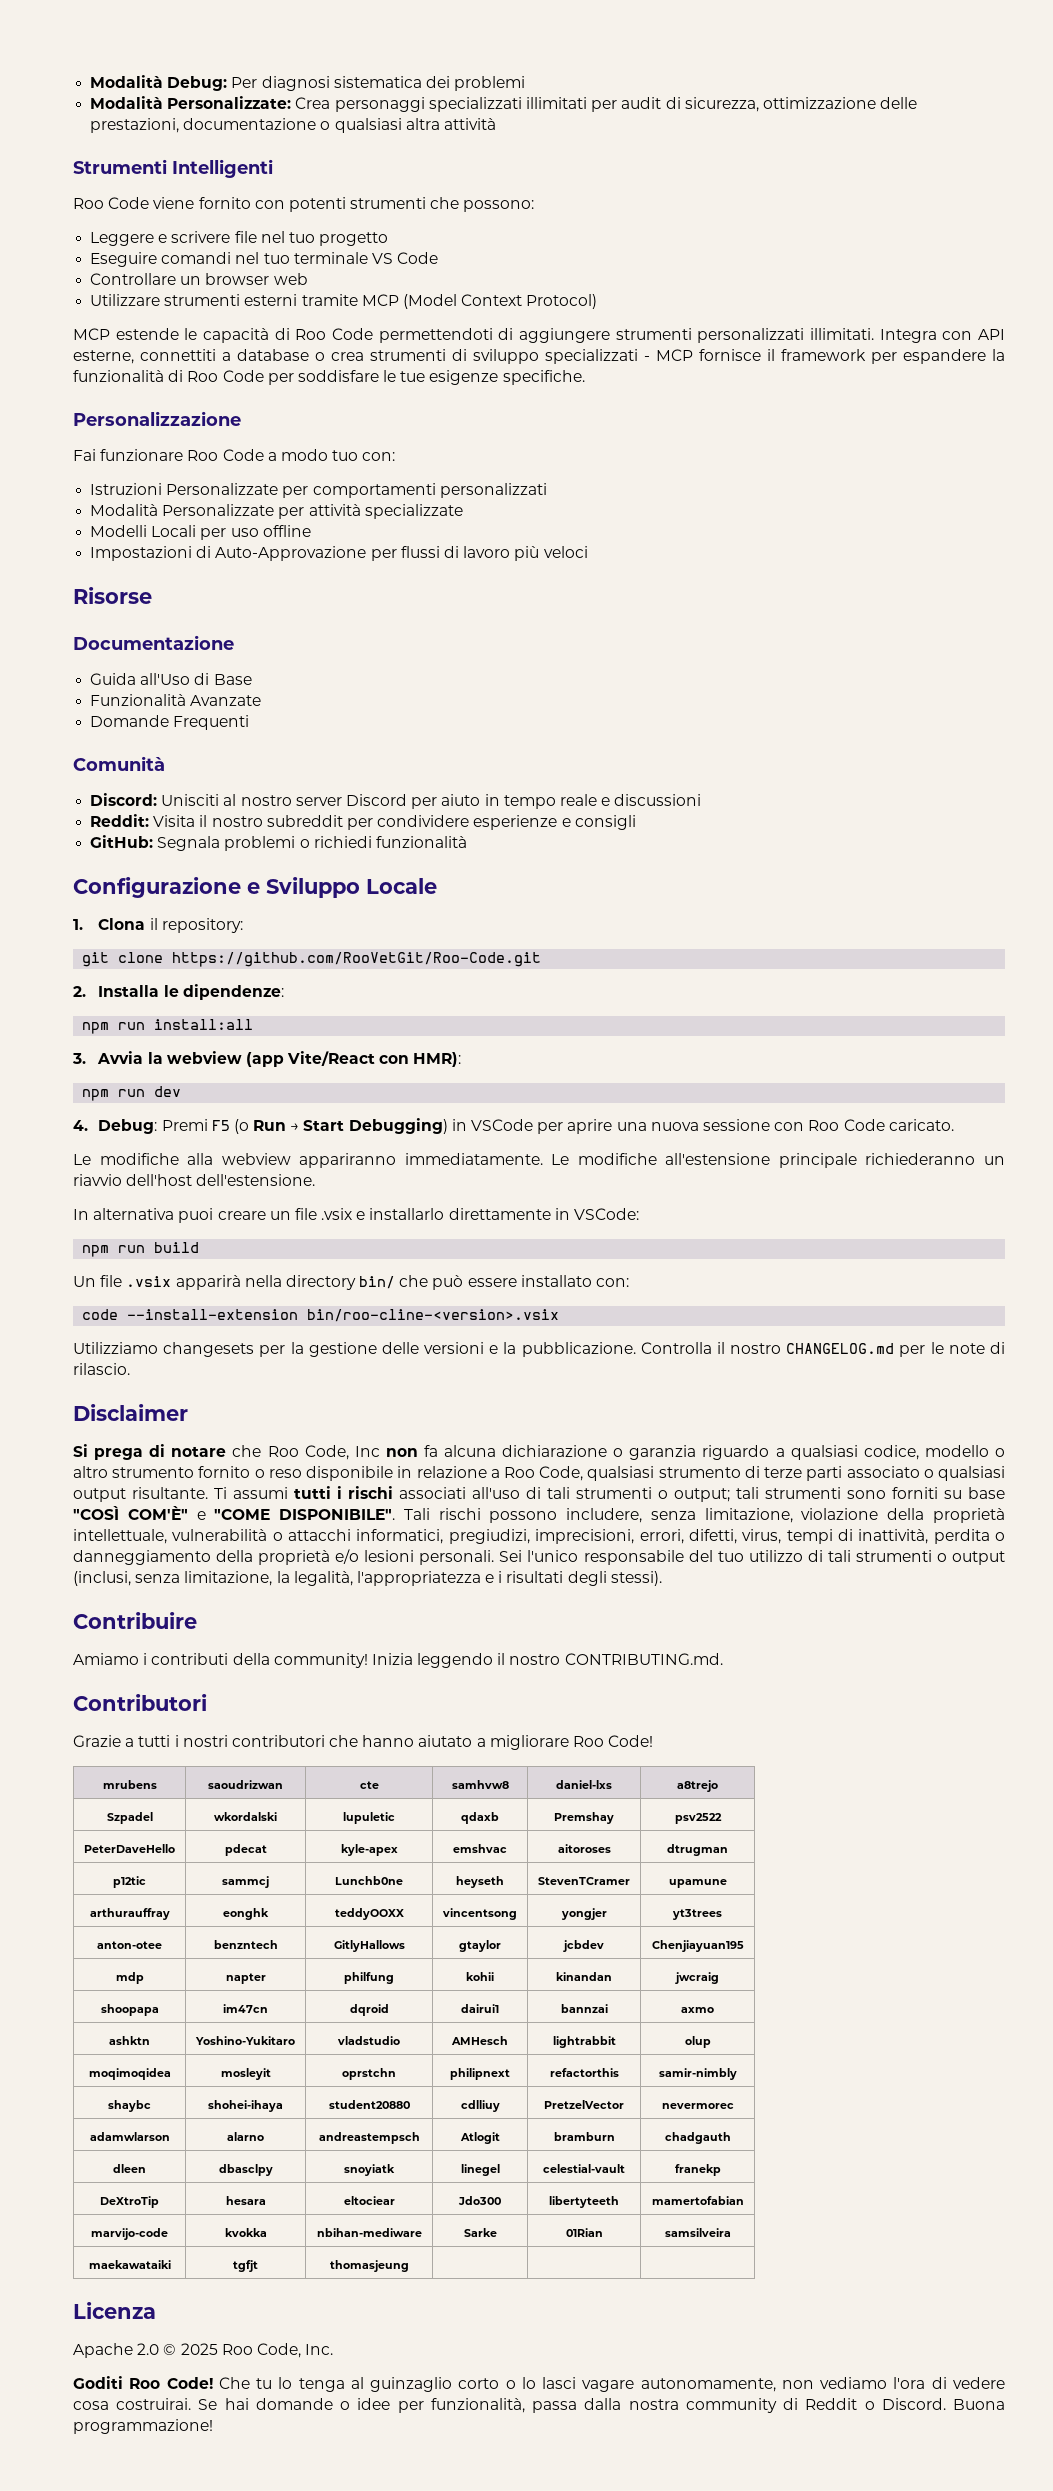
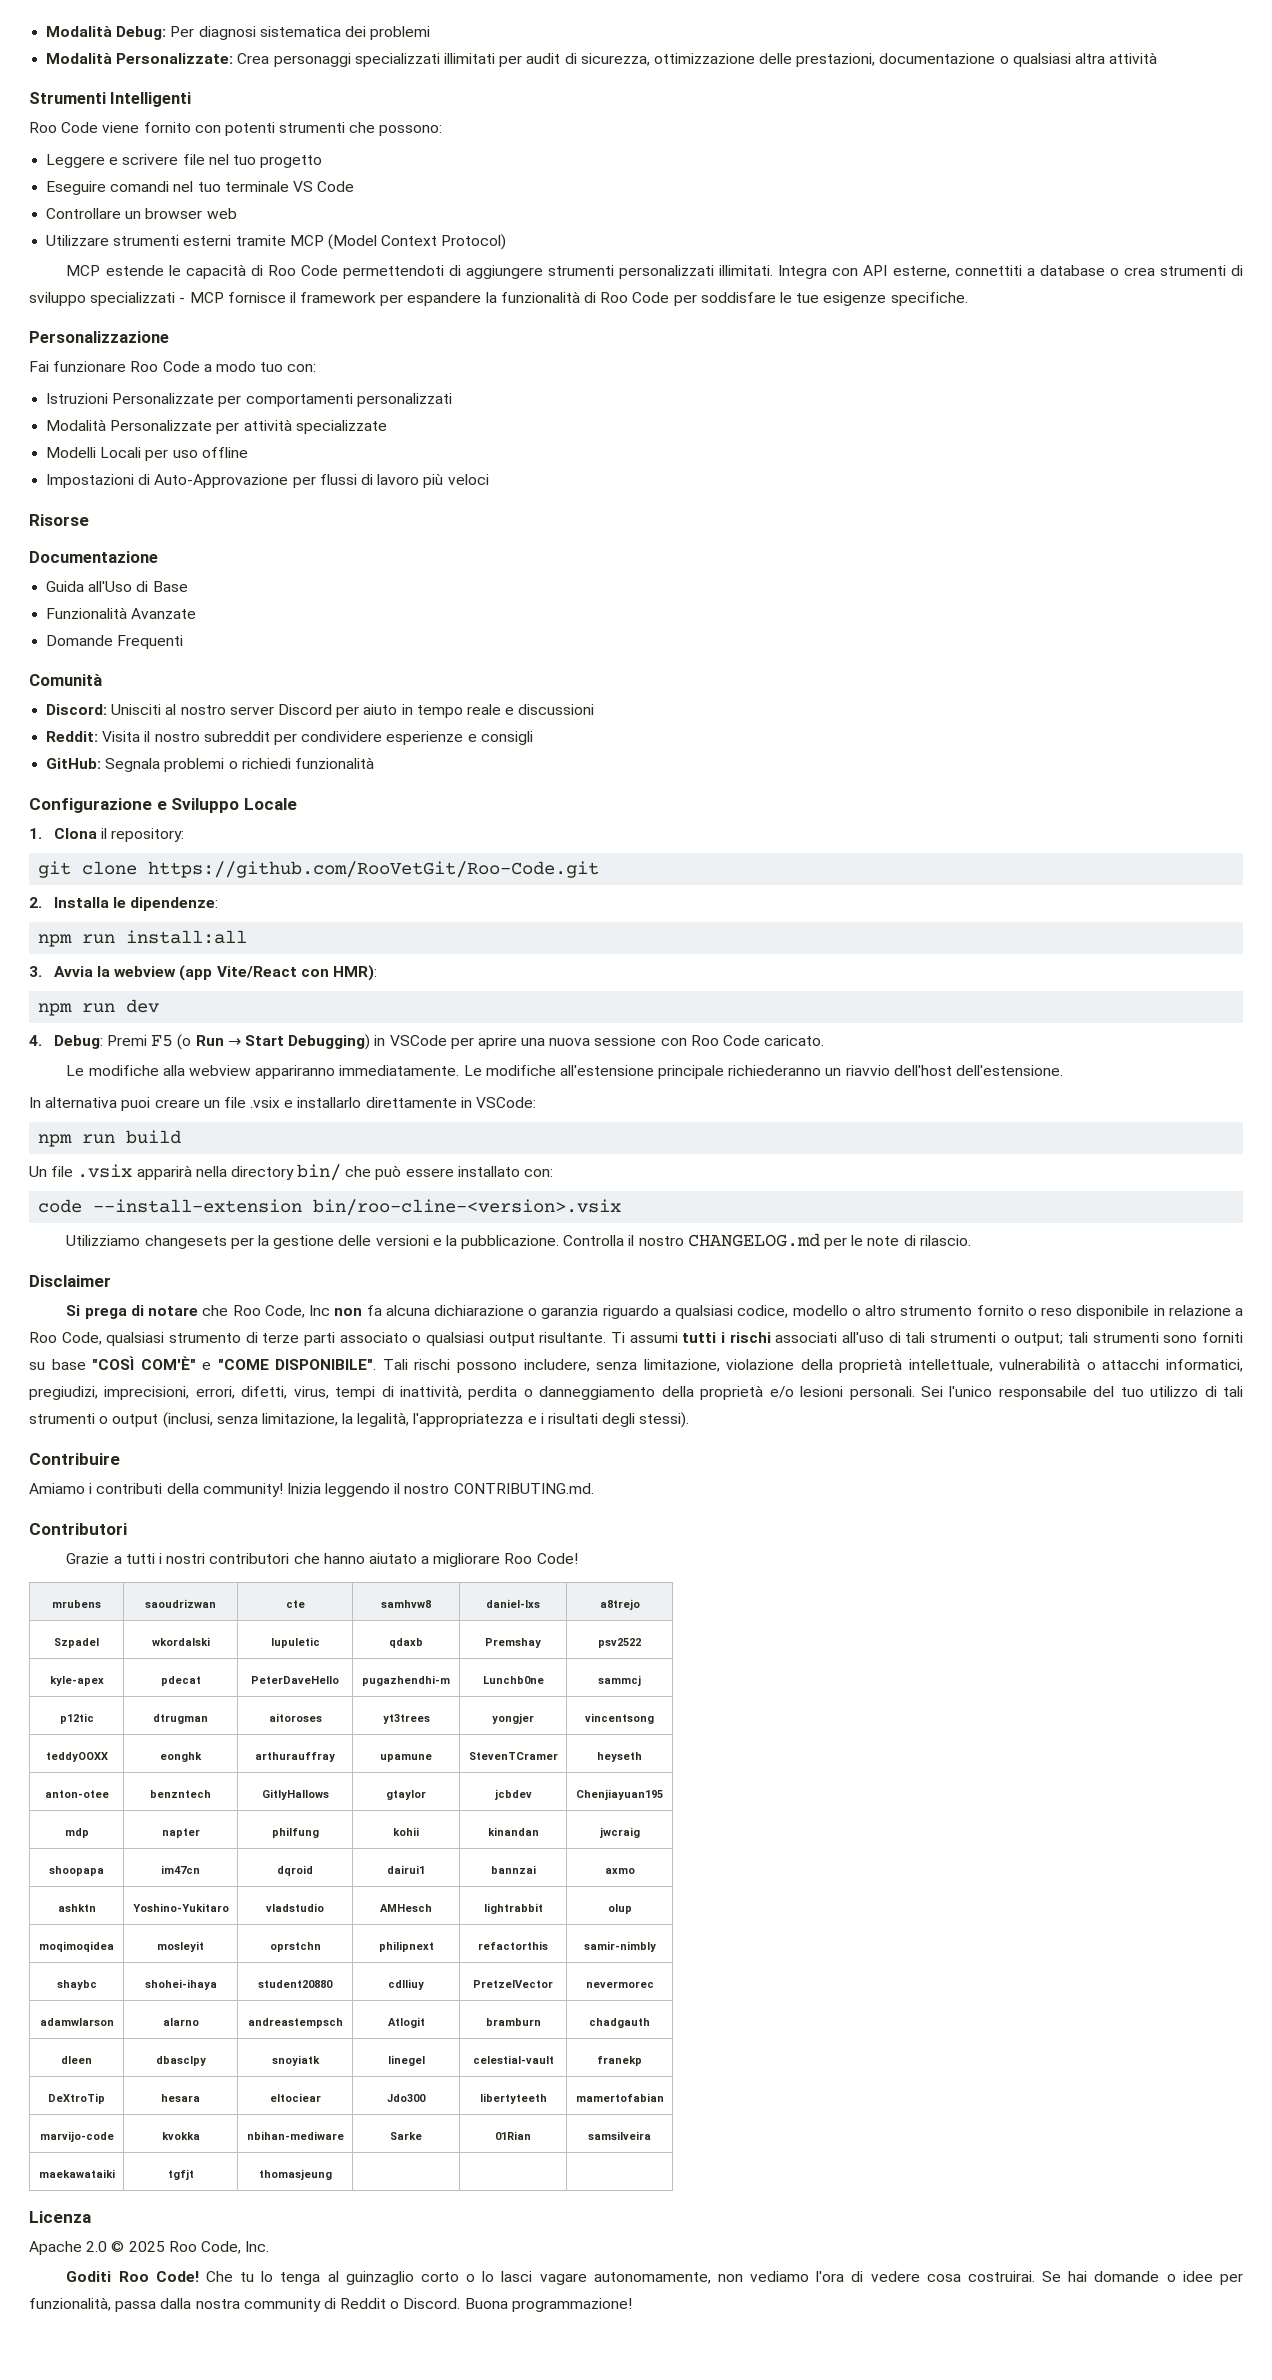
[84,1844,175,1853] PeterDaveHello -> [49,1676,104,1686] kyle-apex
[340,1844,398,1856] [453,1844,507,1853] [557,1844,611,1853] [667,1844,728,1856] [113,1876,146,1888] [222,1876,269,1888] [335,1876,403,1885] [456,1876,504,1888] [538,1877,630,1885] [668,1879,727,1888] [89,1908,170,1920] [223,1908,269,1920] [334,1908,404,1920] [442,1908,517,1920] [560,1908,607,1920] [672,1909,722,1920] kyle-apex | emshvac | aitoroses | dtrugman // p12tic | sammcj | Lunchb0ne | heyseth | StevenTCramer | upamune // arthurauffray | eonghk | teddyOOXX | vincentsong | yongjer | yt3trees -> [250,1676,339,1684] [362,1675,450,1686] [482,1676,544,1684] [598,1675,641,1686] [59,1713,94,1724] [153,1714,208,1724] [268,1713,322,1722] [382,1714,430,1724] [492,1713,534,1724] [585,1713,654,1724] [45,1752,108,1762] [160,1752,202,1762] [254,1752,335,1762] [380,1754,432,1762] [468,1752,558,1760] [597,1752,642,1762] PeterDaveHello | pugazhendhi-m | Lunchb0ne | sammcj // p12tic | dtrugman | aitoroses | yt3trees | yongjer | vincentsong // teddyOOXX | eonghk | arthurauffray | upamune | StevenTCramer | heyseth

